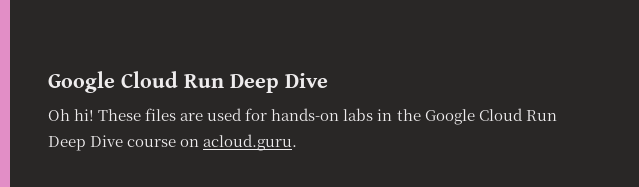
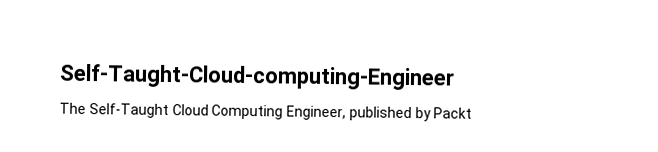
[48,71,328,93] [48,108,557,125] [48,134,298,151] Google Cloud Run Deep Dive // Oh hi! These files are used for hands-on labs in the Google Cloud Run Deep Dive course on acloud.guru. -> [59,63,455,91] [59,102,473,122] Self-Taught-Cloud-computing-Engineer // The Self-Taught Cloud Computing Engineer, published by Packt

